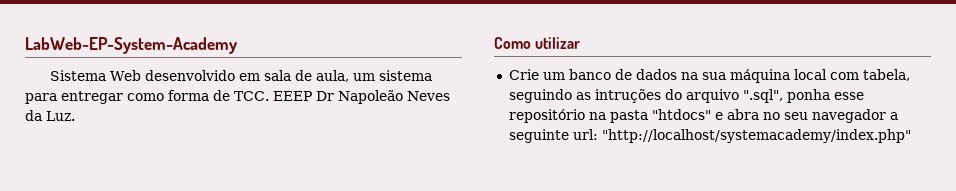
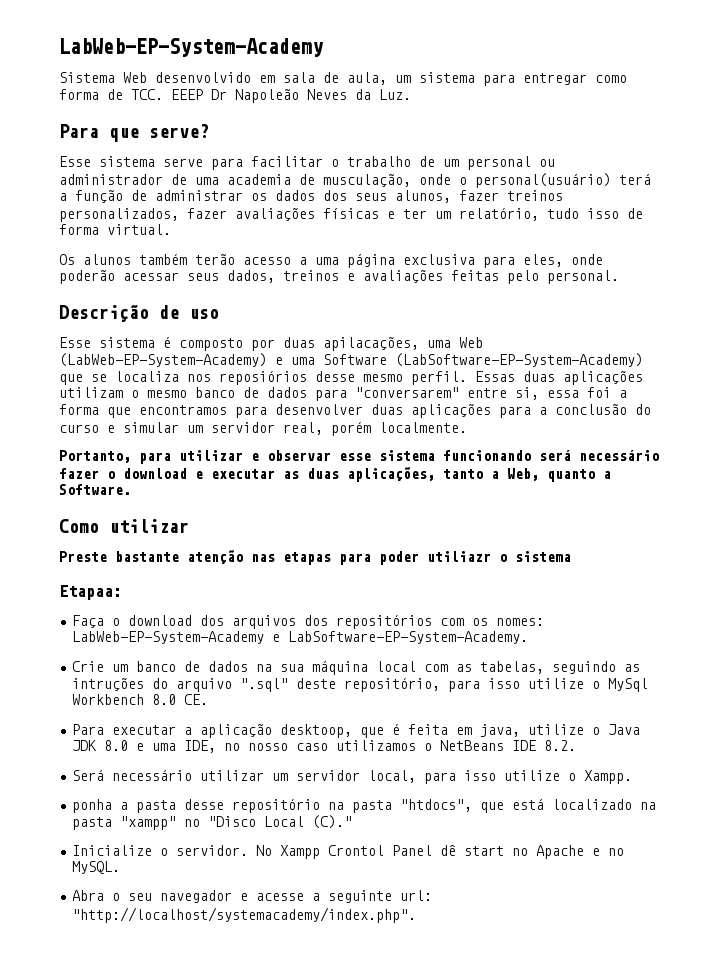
[494,37,581,49] Como utilizar -> [59,124,209,142] [59,156,555,170] [59,173,651,188] [59,190,563,203] [59,207,643,222] [59,224,171,235] [59,253,603,268] [59,270,619,284] [59,305,219,322] [59,336,483,351] [59,353,643,367] [59,370,643,385] [59,387,627,401] [59,404,651,418] [59,421,467,436] [59,450,659,464] [59,467,611,482] [59,484,131,495] [59,519,189,533] [59,550,571,565] [59,585,122,600] [72,614,545,629] [72,631,529,644] Para que serve? // Esse sistema serve para facilitar o trabalho de um personal ou administrador de uma academia de musculação, onde o personal(usuário) terá a função de administrar os dados dos seus alunos, fazer treinos personalizados, fazer avaliações físicas e ter um relatório, tudo isso de forma virtual. // Os alunos também terão acesso a uma página exclusiva para eles, onde poderão acessar seus dados, treinos e avaliações feitas pelo personal. // Descrição de uso // Esse sistema é composto por duas apilacações, uma Web (LabWeb-EP-System-Academy) e uma Software (LabSoftware-EP-System-Academy) que se localiza nos reposiórios desse mesmo perfil. Essas duas aplicações utilizam o mesmo banco de dados para "conversarem" entre si, essa foi a forma que encontramos para desenvolver duas aplicações para a conclusão do curso e simular um servidor real, porém localmente. // Portanto, para utilizar e observar esse sistema funcionando será necessário fazer o download e executar as duas aplicações, tanto a Web, quanto a Software. // Como utilizar // Preste bastante atenção nas etapas para poder utiliazr o sistema // Etapaa: // Faça o download dos arquivos dos repositórios com os nomes: LabWeb-EP-System-Academy e LabSoftware-EP-System-Academy.
[862,69,910,81] tabela, -> [456,661,545,674] as tabelas,
[742,89,864,103] [508,109,886,123] ".sql", ponha esse repositório na pasta "htdocs" e abra no seu navegador -> [240,677,649,692] [72,694,209,705] [72,723,641,738] [72,740,577,753] [72,769,633,784] [72,798,657,813] [72,815,353,830] [72,844,625,859] [72,861,121,874] [72,890,305,903] ".sql" deste repositório, para isso utilize o MySql Workbench 8.0 CE. // Para executar a aplicação desktoop, que é feita em java, utilize o Java JDK 8.0 e uma IDE, no nosso caso utilizamos o NetBeans IDE 8.2. // Será necessário utilizar um servidor local, para isso utilize o Xampp. // ponha a pasta desse repositório na pasta "htdocs", que está localizado na pasta "xampp" no "Disco Local (C)." // Inicialize o servidor. No Xampp Crontol Panel dê start no Apache e no MySQL. // Abra o seu navegador e acesse
[601,129,911,143] "http://localhost/systemacademy/index.php" -> [72,907,417,923] "http://localhost/systemacademy/index.php".

